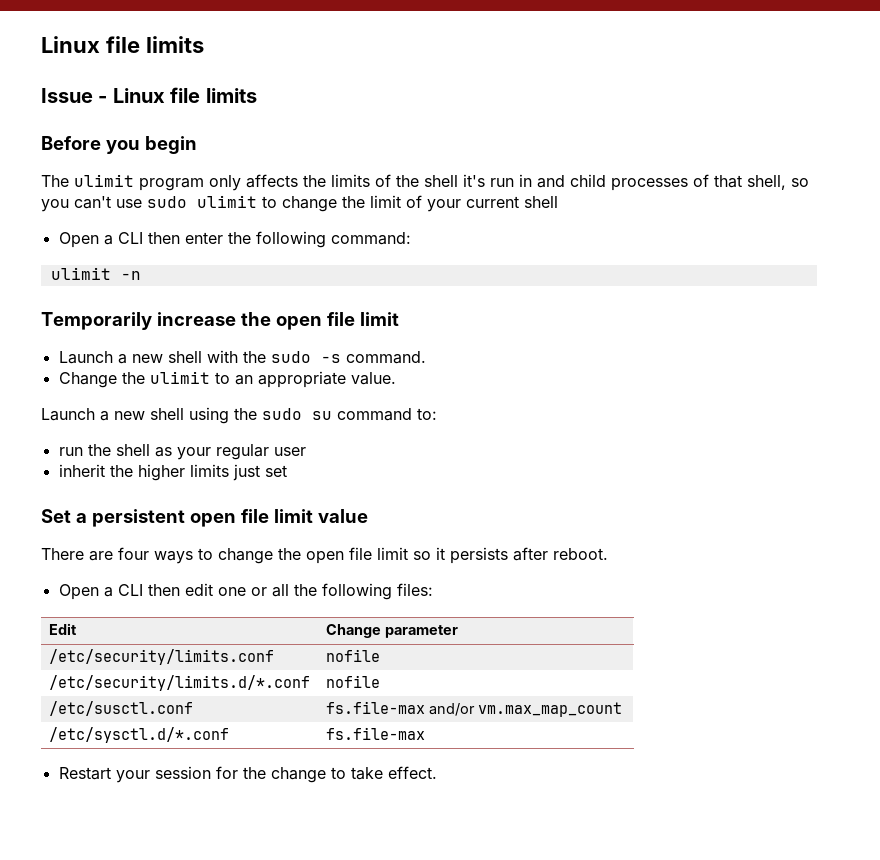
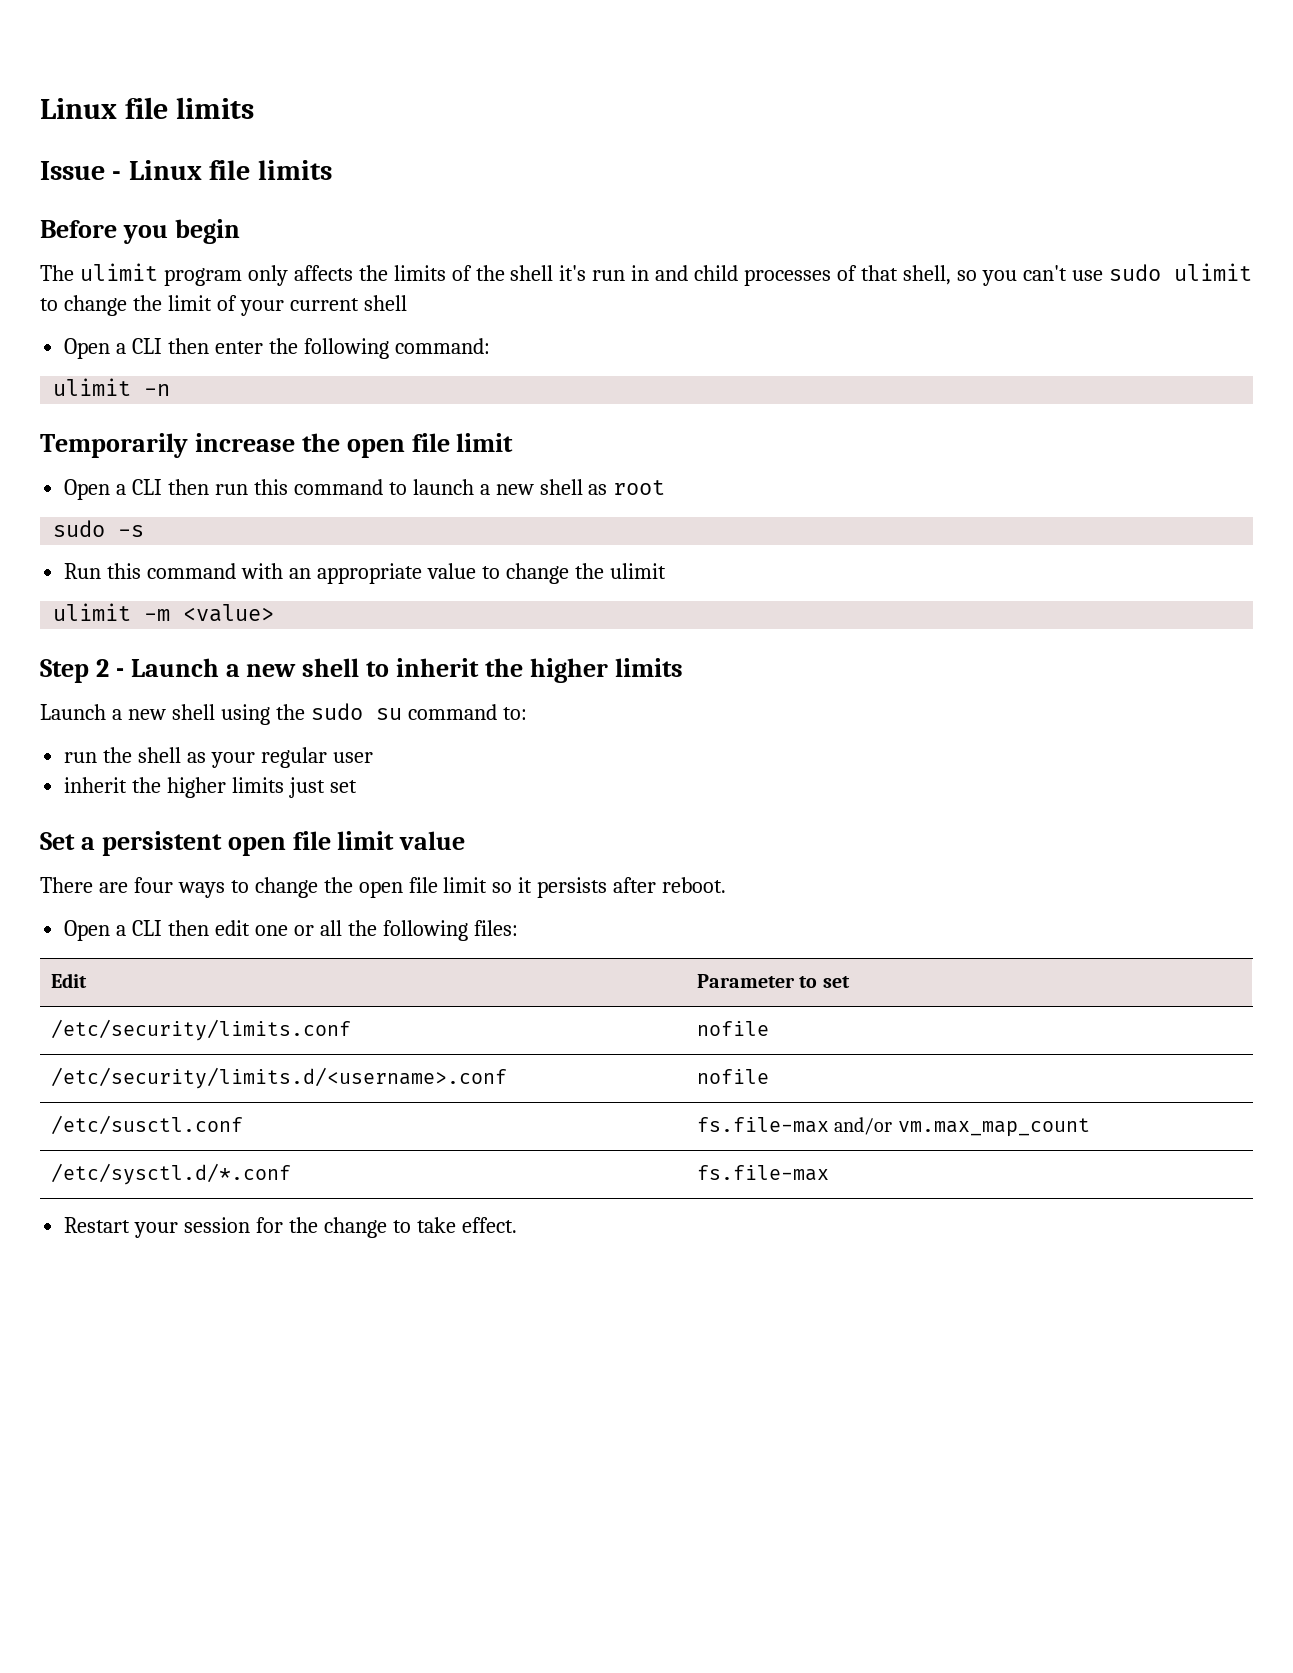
[58,350,426,364] [58,371,396,388] Launch a new shell with the sudo -s command. // Change the ulimit to an appropriate value. -> [64,479,666,500] [53,520,145,537] [64,563,666,584] [53,603,275,622] [40,658,683,683] Open a CLI then run this command to launch a new shell as root // sudo -s // Run this command with an appropriate value to change the ulimit // ulimit -m <value> // Step 2 - Launch a new shell to inherit the higher limits
[325,624,458,638] Change parameter -> [696,974,850,988] Parameter to set
[48,675,310,691] /etc/security/limits.d/*.conf -> [50,1067,507,1089] /etc/security/limits.d/<username>.conf

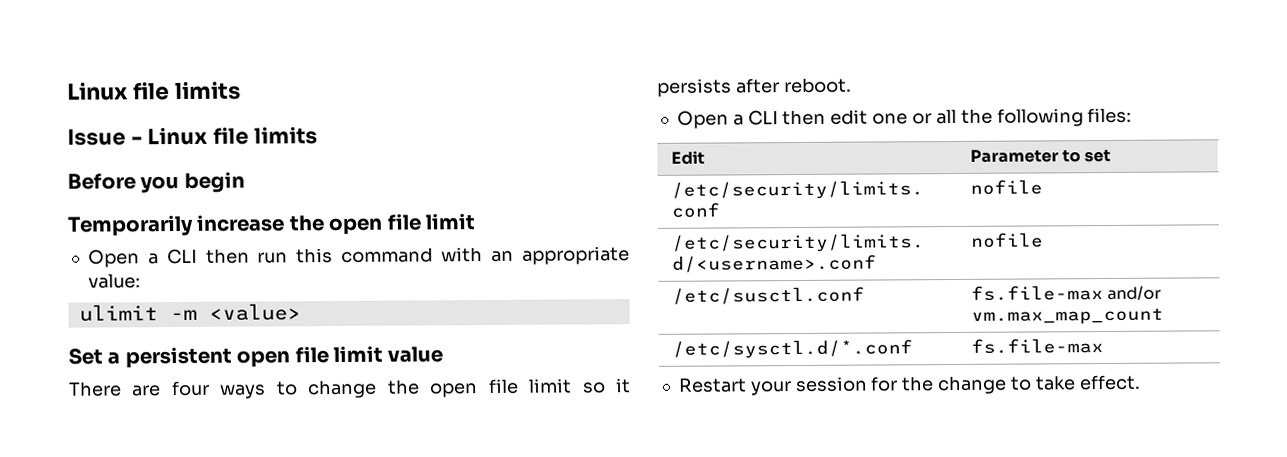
[40,263,1252,286] [40,295,407,316] [64,338,490,359] [53,378,171,396] // The ulimit program only affects the limits of the shell it's run in and child processes of that shell, so you can't use sudo ulimit to change the limit of your current shell // Open a CLI then enter the following command: // ulimit -n -> (245, 182) none
[388,479,666,495] [53,520,145,537] [64,563,666,584] [53,603,275,622] [40,658,683,683] [40,703,527,725] [64,747,373,768] [64,777,357,798] to launch a new shell as root // sudo -s // Run this command with an appropriate value to change the ulimit // ulimit -m <value> // Step 2 - Launch a new shell to inherit the higher limits // Launch a new shell using the sudo su command to: // run the shell as your regular user // inherit the higher limits just set -> [441,246,630,265] [87,273,141,289] [78,303,301,322] with an appropriate value: // ulimit -m <value>

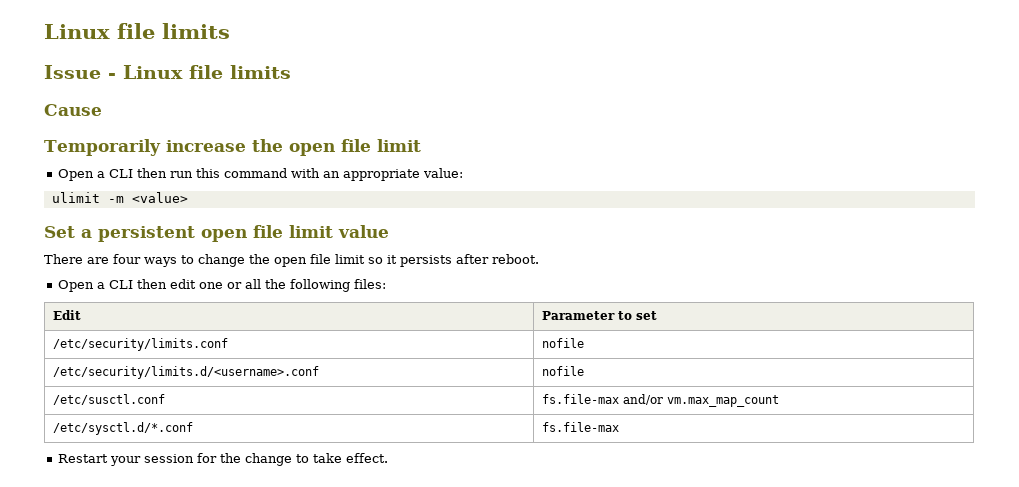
[67,171,245,194] Before you begin -> [44,104,102,116] Cause

